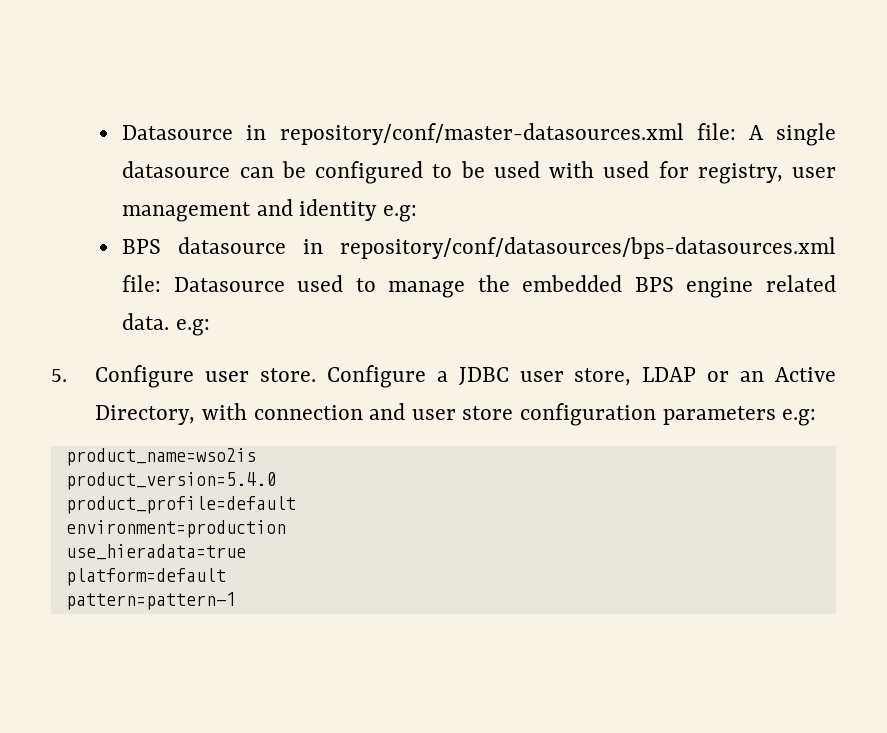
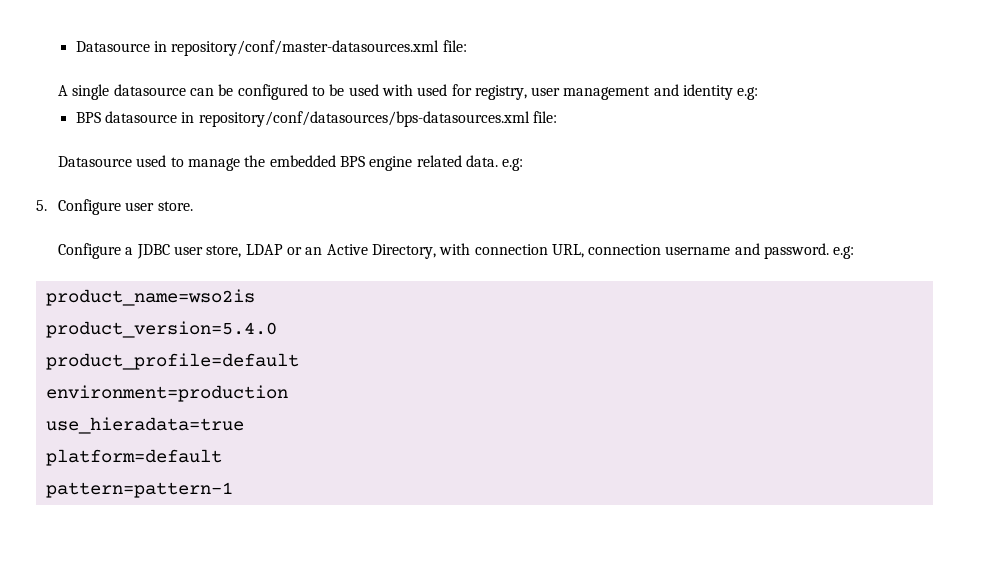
(736, 131) none -> (467, 46) //
(162, 283) none -> (557, 117) //
(317, 375) none -> (193, 206) //
[369,403,776,426] and user store configuration parameters -> [551,243,830,259] URL, connection username and password.

